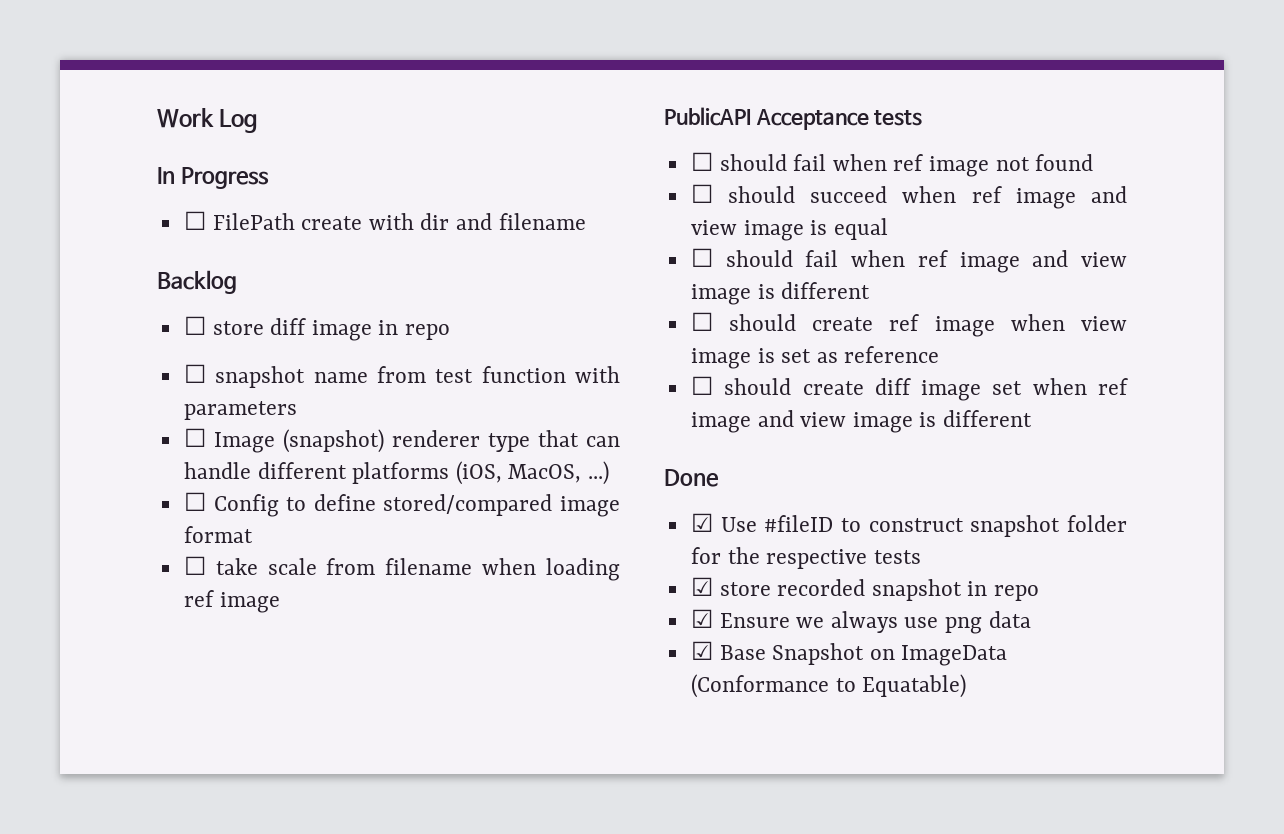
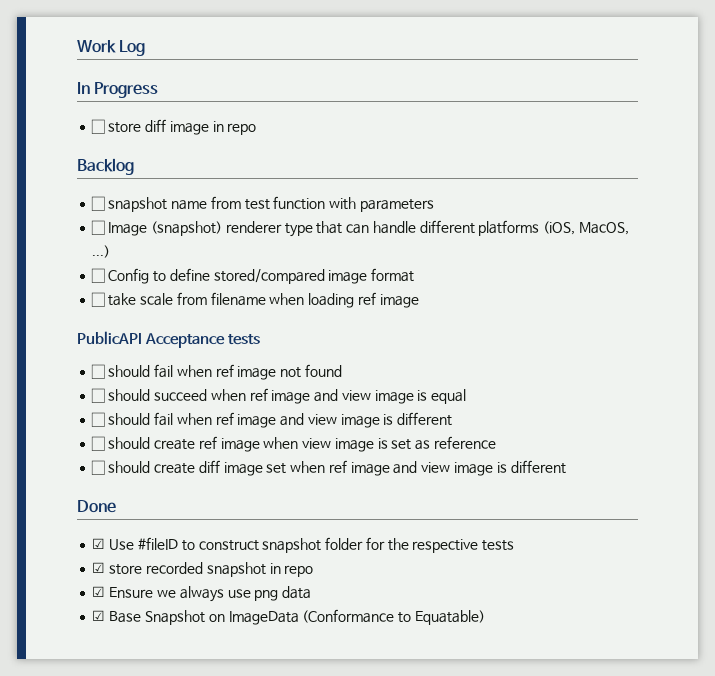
[183,211,586,230] [157,270,237,294] // ☐ FilePath create with dir and filename // Backlog -> (159, 90) none
(451, 332) none -> [77,158,134,175] // Backlog

